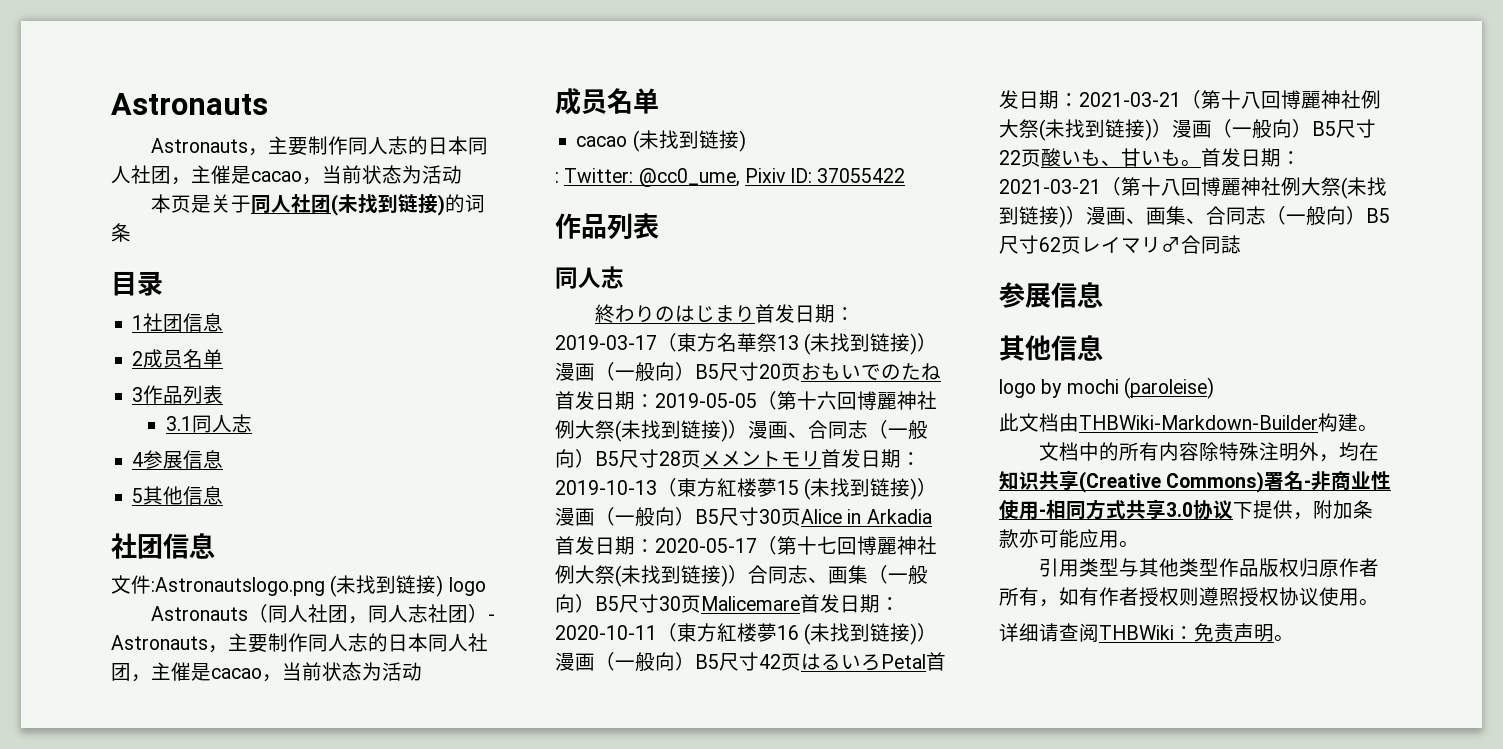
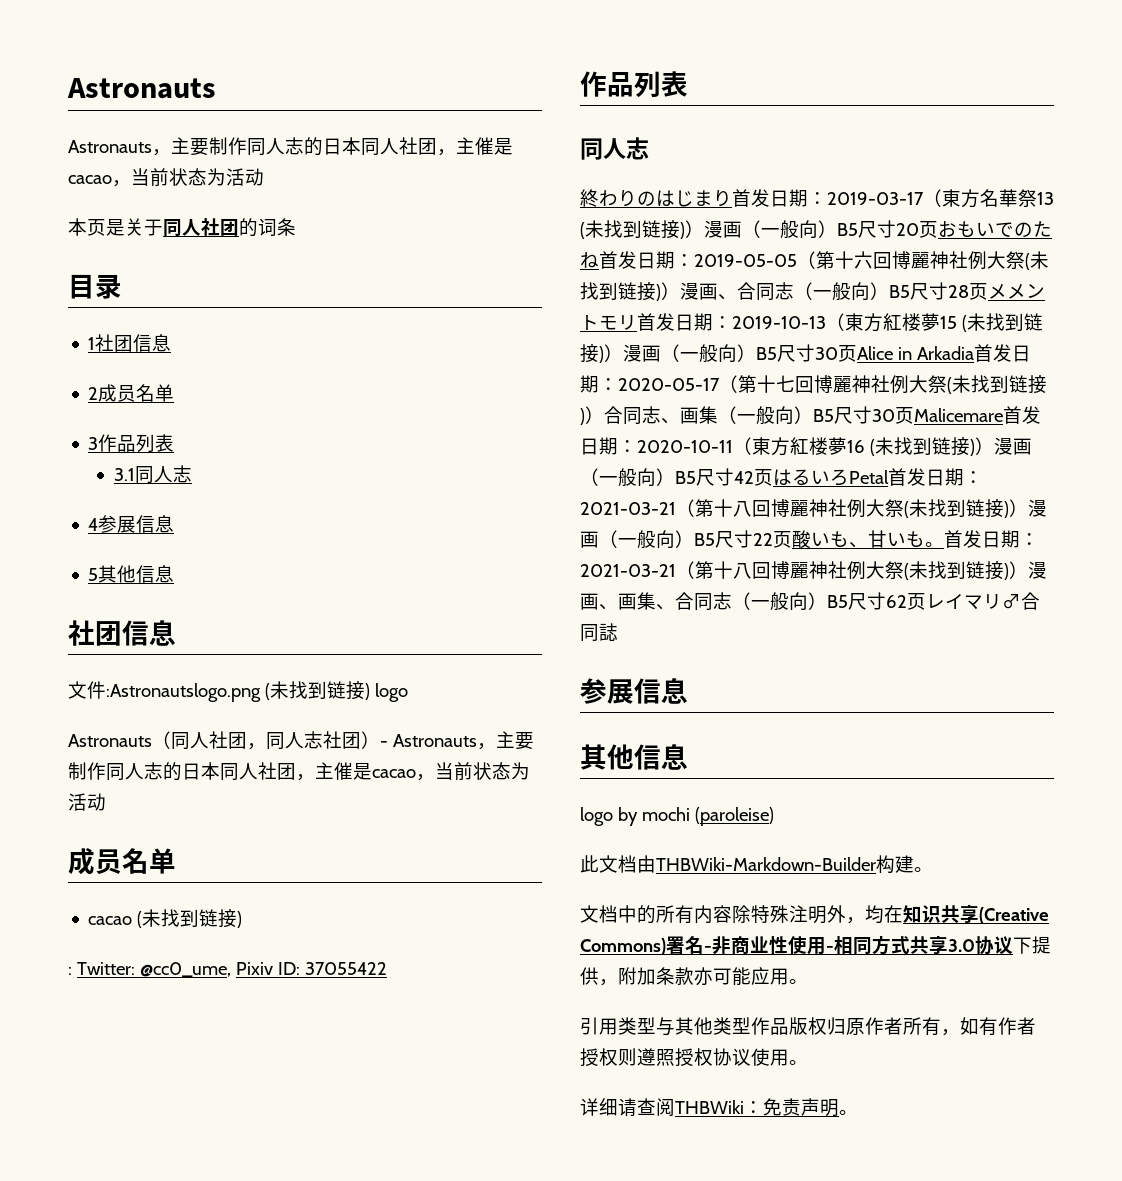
[330,194,445,216] (未找到链接) -> (239, 227) none

